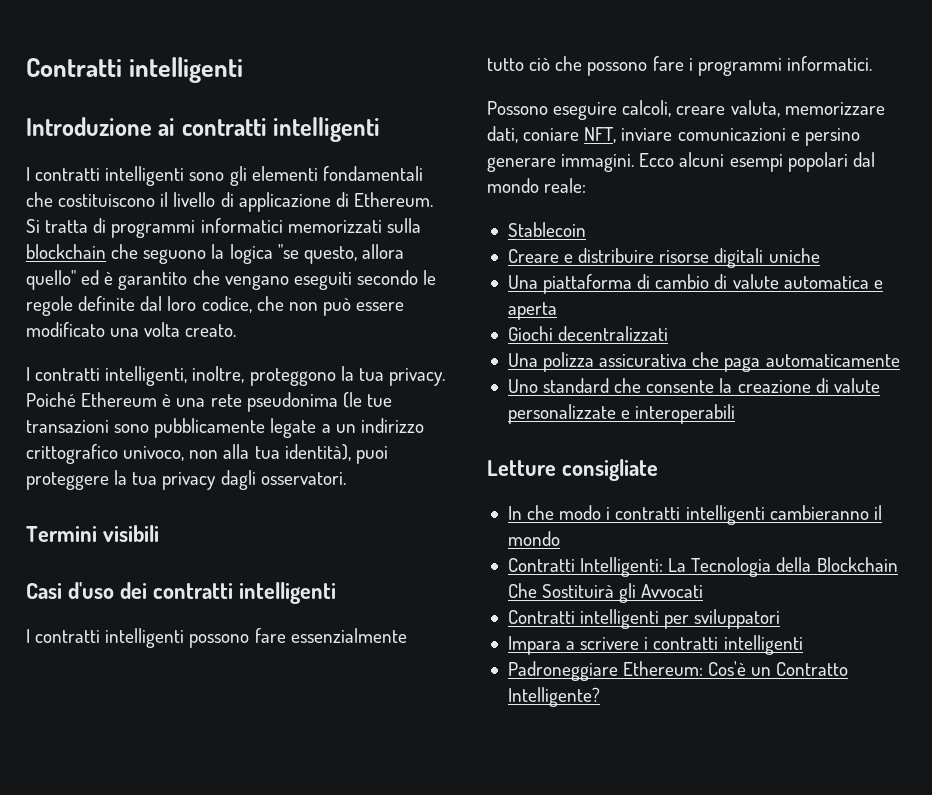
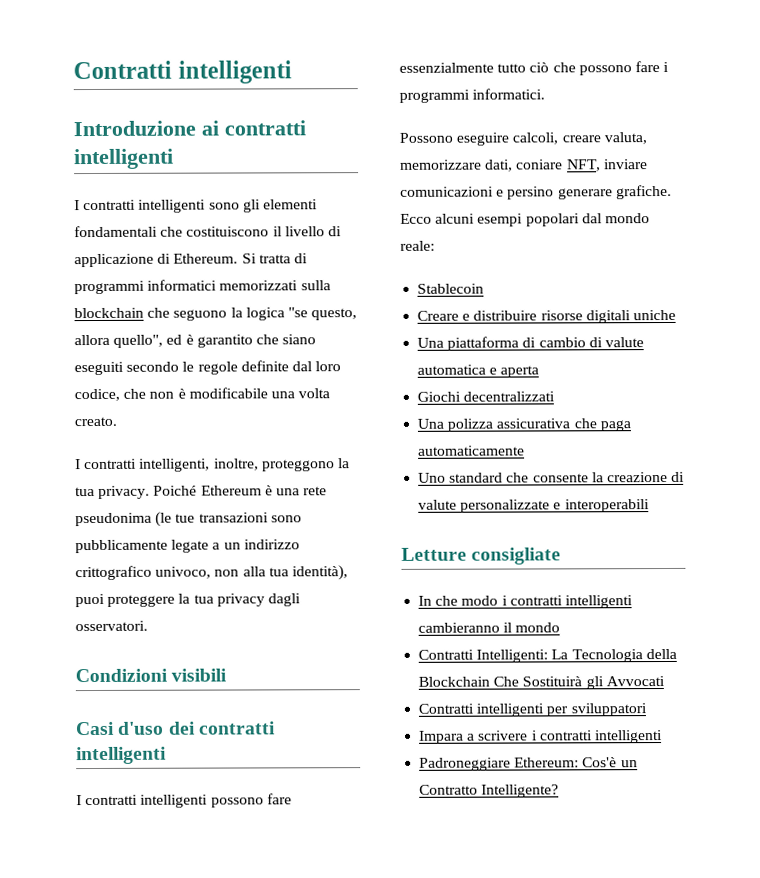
[26,270,76,290] quello" -> [113,334,164,348] quello",
[224,275,289,290] vengano -> [282,334,317,345] siano
[322,298,405,316] [26,322,105,337] può essere modificato -> [177,387,268,399] è modificabile
[26,526,97,542] Termini -> [75,668,168,683] Condizioni
[561,154,635,172] immagini. -> [615,184,672,200] grafiche.

